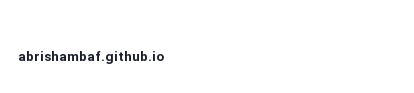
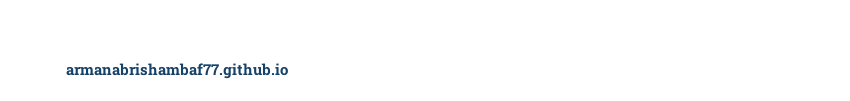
[18,51,164,64] abrishambaf.github.io -> [66,63,288,79] armanabrishambaf77.github.io

